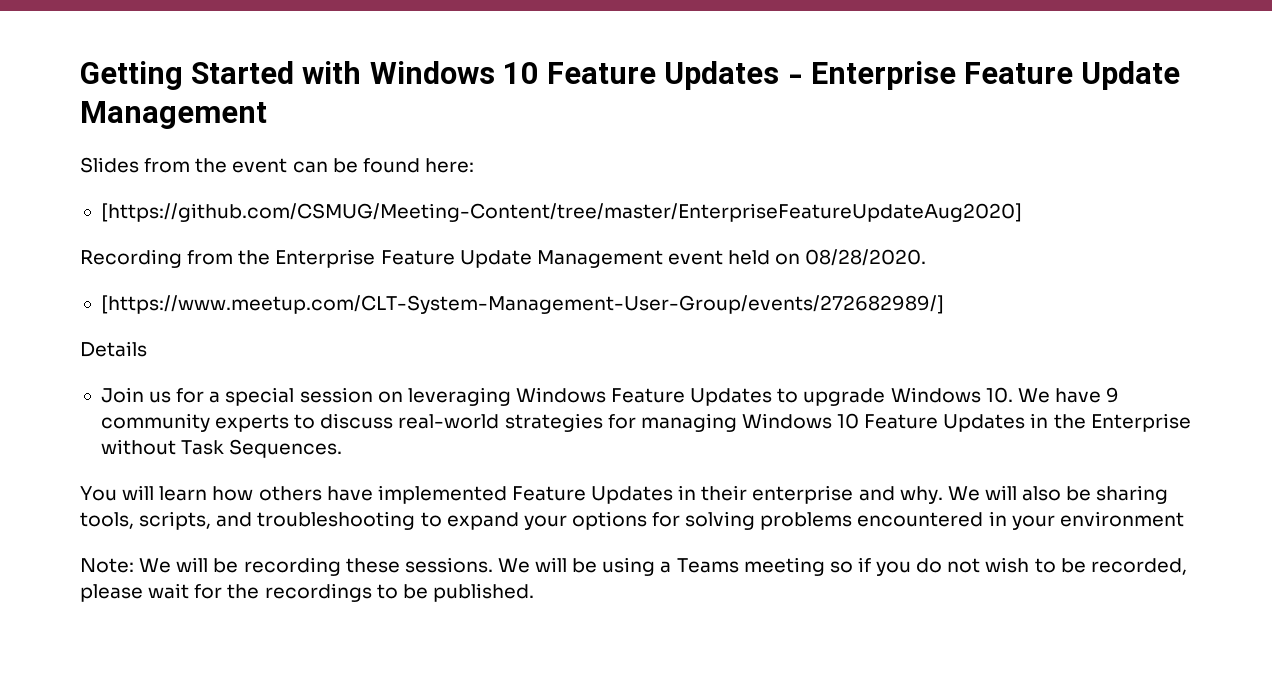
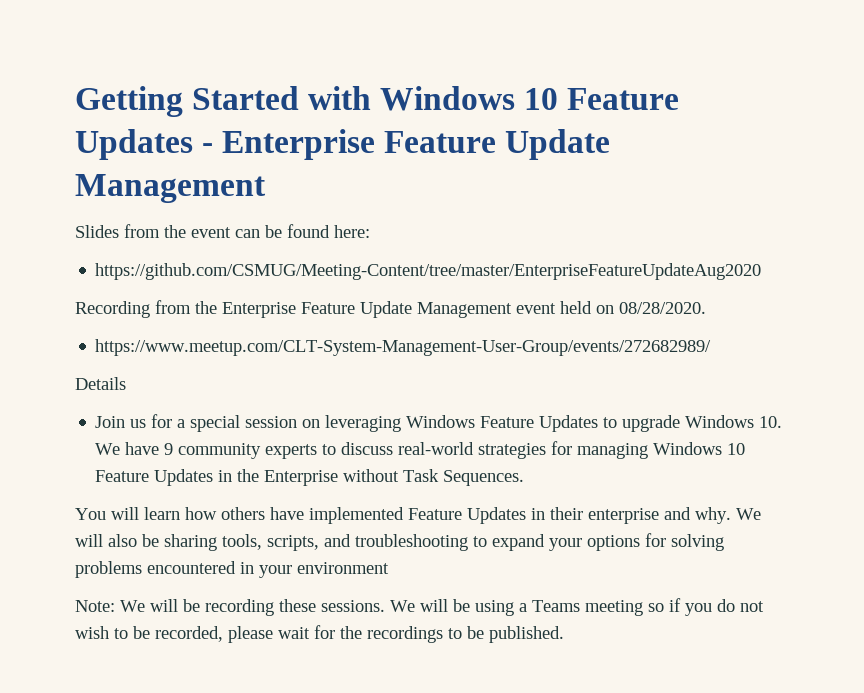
[100,203,1022,222] [https://github.com/CSMUG/Meeting-Content/tree/master/EnterpriseFeatureUpdateAug2020] -> [95,263,762,280] https://github.com/CSMUG/Meeting-Content/tree/master/EnterpriseFeatureUpdateAug2020
[100,295,944,314] [https://www.meetup.com/CLT-System-Management-User-Group/events/272682989/] -> [95,339,712,356] https://www.meetup.com/CLT-System-Management-User-Group/events/272682989/

